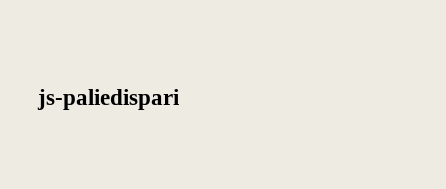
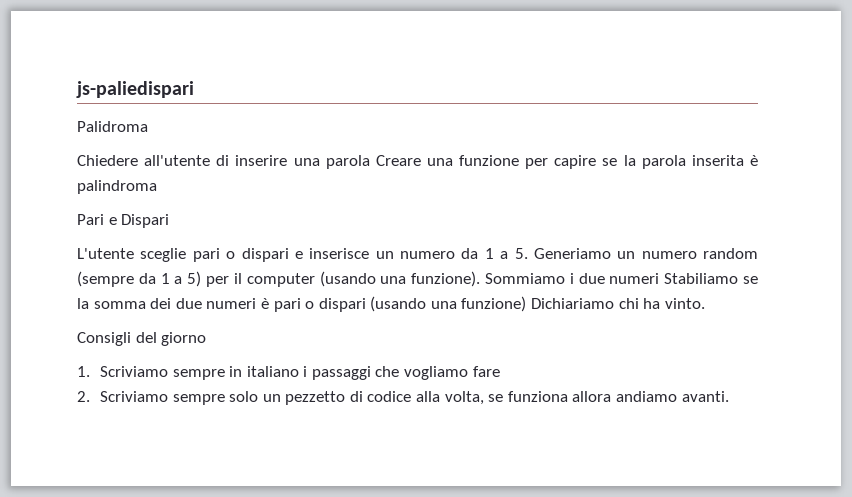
(180, 99) none -> [77,121,148,132] [77,155,758,169] [77,180,157,194] [77,214,170,228] [77,248,758,262] [77,271,758,287] [77,296,705,312] [77,332,207,346] [77,366,500,380] [77,391,729,405] // Palidroma // Chiedere all'utente di inserire una parola Creare una funzione per capire se la parola inserita è palindroma // Pari e Dispari // L'utente sceglie pari o dispari e inserisce un numero da 1 a 5. Generiamo un numero random (sempre da 1 a 5) per il computer (usando una funzione). Sommiamo i due numeri Stabiliamo se la somma dei due numeri è pari o dispari (usando una funzione) Dichiariamo chi ha vinto. // Consigli del giorno // 1. Scriviamo sempre in italiano i passaggi che vogliamo fare // 2. Scriviamo sempre solo un pezzetto di codice alla volta, se funziona allora andiamo avanti.

